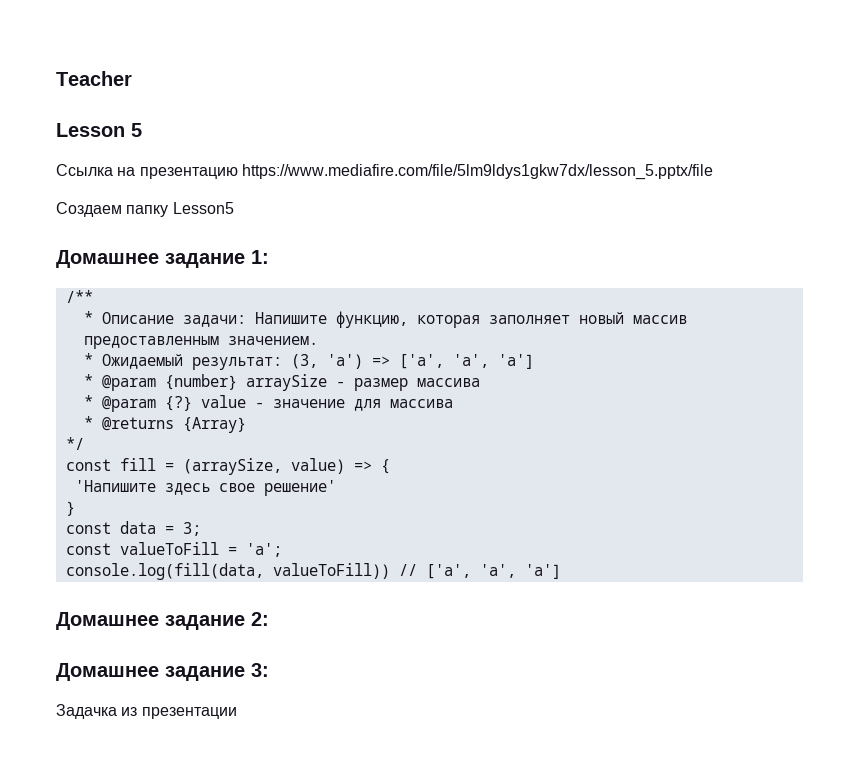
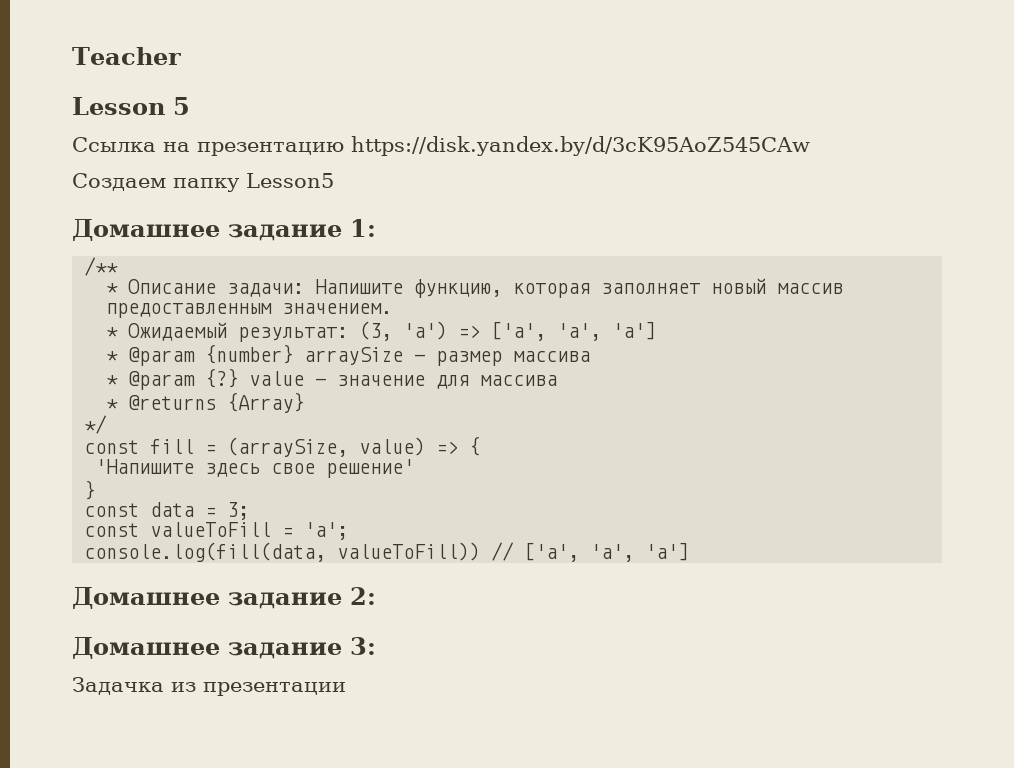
[241,164,713,180] https://www.mediafire.com/file/5lm9ldys1gkw7dx/lesson_5.pptx/file -> [351,136,810,156] https://disk.yandex.by/d/3cK95AoZ545CAw

